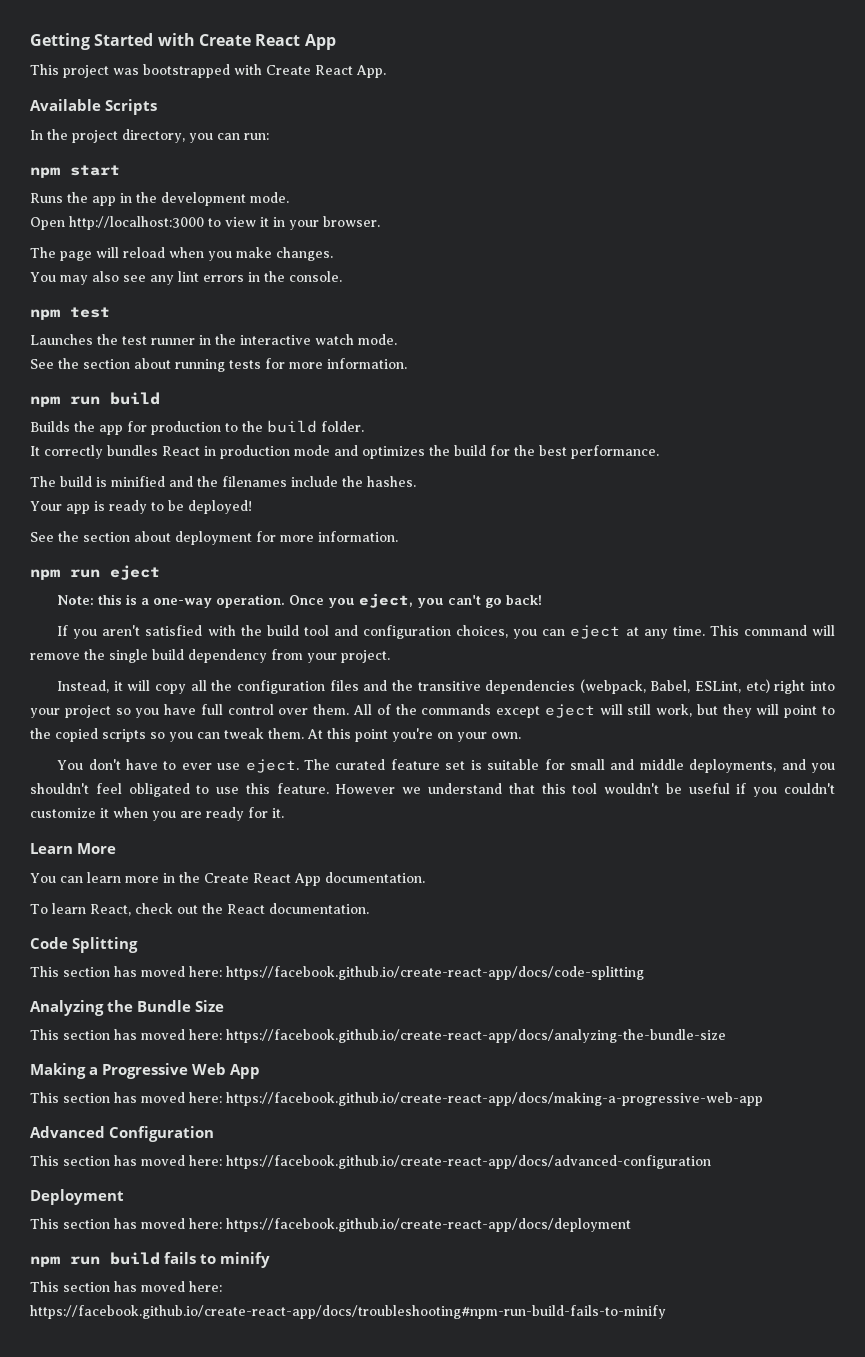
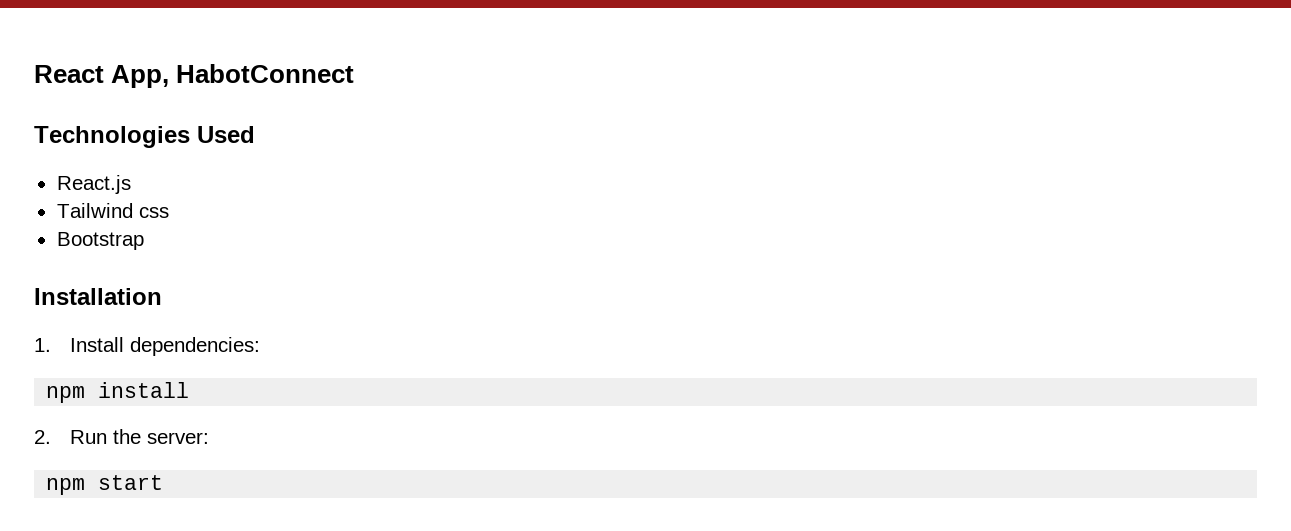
[30,33,336,50] [30,64,386,78] [30,99,158,115] [30,129,269,143] [30,165,120,178] [30,192,289,206] [30,216,380,230] [30,247,333,261] [30,271,342,285] [30,307,110,320] [30,334,397,345] [30,358,407,372] [30,392,160,407] [30,420,364,435] [30,445,659,459] [30,476,416,487] [30,500,252,514] [30,531,398,545] [30,565,160,580] [57,593,543,608] [57,625,835,639] [30,649,390,663] [57,679,835,694] [30,704,835,718] [30,728,521,742] [57,759,836,773] [30,783,836,797] [30,807,284,821] [30,843,117,854] [30,872,425,886] [30,903,369,916] [30,937,138,953] [30,966,644,980] [30,1000,224,1016] [30,1029,726,1043] [30,1063,260,1079] [30,1092,763,1106] [30,1126,214,1142] [30,1155,711,1169] [30,1189,124,1205] [30,1218,631,1232] [30,1252,270,1268] [30,1281,222,1292] [30,1305,666,1319] Getting Started with Create React App // This project was bootstrapped with Create React App. // Available Scripts // In the project directory, you can run: // npm start // Runs the app in the development mode. // Open http://localhost:3000 to view it in your browser. // The page will reload when you make changes. // You may also see any lint errors in the console. // npm test // Launches the test runner in the interactive watch mode. // See the section about running tests for more information. // npm run build // Builds the app for production to the build folder. // It correctly bundles React in production mode and optimizes the build for the best performance. // The build is minified and the filenames include the hashes. // Your app is ready to be deployed! // See the section about deployment for more information. // npm run eject // Note: this is a one-way operation. Once you eject, you can't go back! // If you aren't satisfied with the build tool and configuration choices, you can eject at any time. This command will remove the single build dependency from your project. // Instead, it will copy all the configuration files and the transitive dependencies (webpack, Babel, ESLint, etc) right into your project so you have full control over them. All of the commands except eject will still work, but they will point to the copied scripts so you can tweak them. At this point you're on your own. // You don't have to ever use eject. The curated feature set is suitable for small and middle deployments, and you shouldn't feel obligated to use this feature. However we understand that this tool wouldn't be useful if you couldn't customize it when you are ready for it. // Learn More // You can learn more in the Create React App documentation. // To learn React, check out the React documentation. // Code Splitting // This section has moved here: https://facebook.github.io/create-react-app/docs/code-splitting // Analyzing the Bundle Size // This section has moved here: https://facebook.github.io/create-react-app/docs/analyzing-the-bundle-size // Making a Progressive Web App // This section has moved here: https://facebook.github.io/create-react-app/docs/making-a-progressive-web-app // Advanced Configuration // This section has moved here: https://facebook.github.io/create-react-app/docs/advanced-configuration // Deployment // This section has moved here: https://facebook.github.io/create-react-app/docs/deployment // npm run build fails to minify // This section has moved here: https://facebook.github.io/create-react-app/docs/troubleshooting#npm-run-build-fails-to-minify -> [34,64,355,88] [34,126,255,148] [56,175,131,194] [56,203,169,218] [56,232,144,250] [34,288,162,305] [34,337,260,356] [46,382,190,403] [34,429,209,444] [46,475,164,495] React App, HabotConnect // Technologies Used // React.js // Tailwind css // Bootstrap // Installation // 1. Install dependencies: // npm install // 2. Run the server: // npm start

